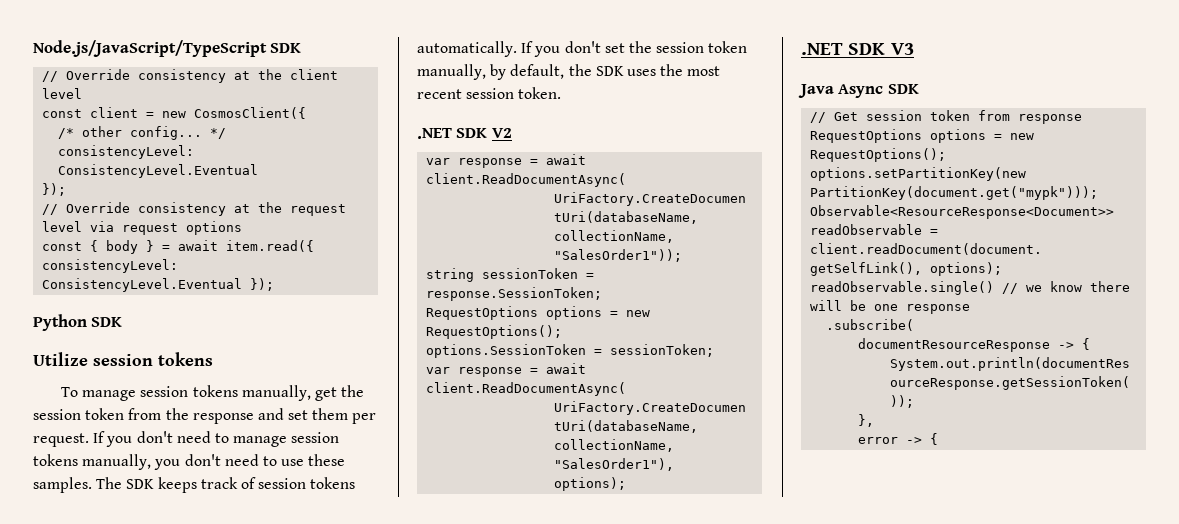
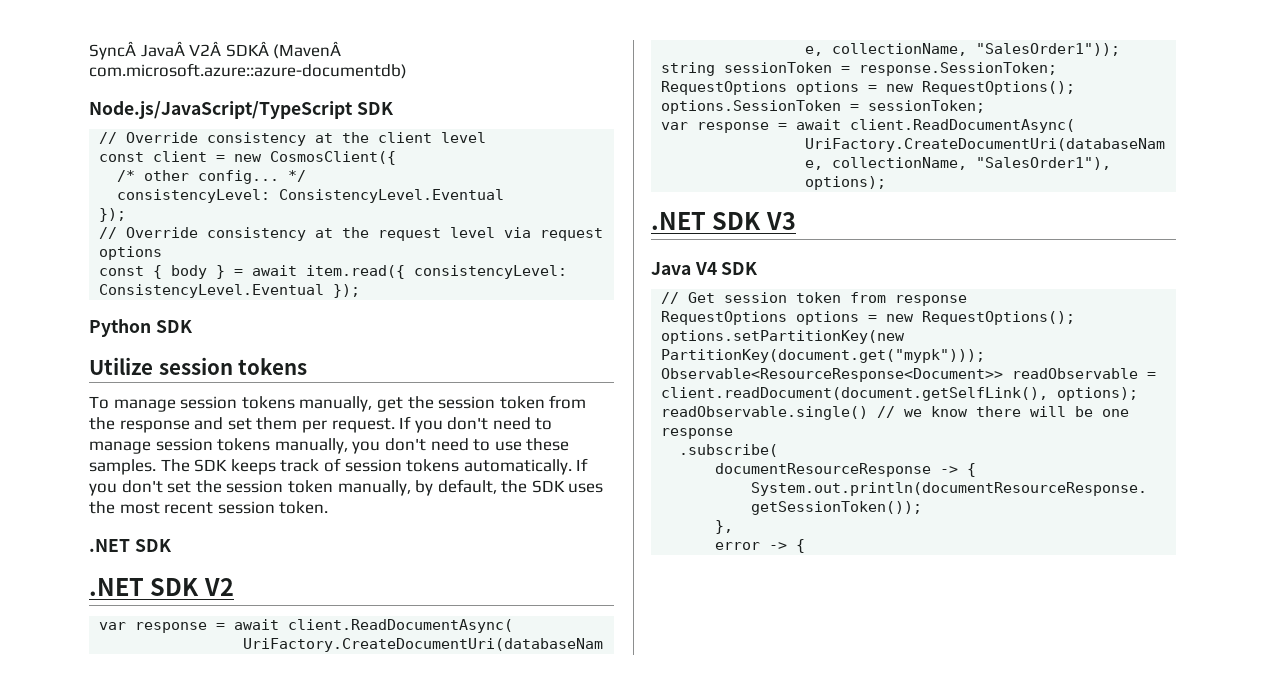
(33, 48) none -> [89,41,342,60] [89,63,407,79] SyncÂ JavaÂ V2Â SDKÂ (MavenÂ com.microsoft.azure::azure-documentdb) //
(488, 133) none -> [89,578,200,596] // .NET SDK
[838,84,884,98] Async -> [694,262,717,275] V4

